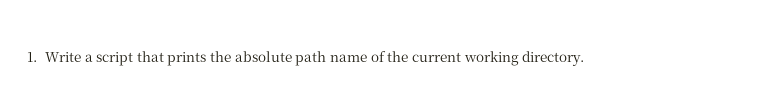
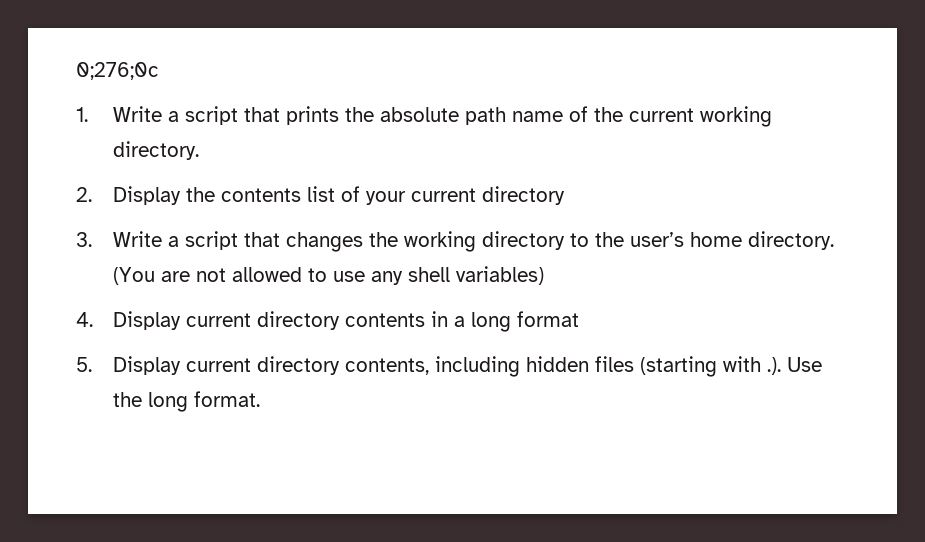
(27, 57) none -> [76,62,159,80] 0;276;0c //
(585, 58) none -> [76,186,566,205] [76,231,835,252] [113,266,545,285] [76,311,580,332] [76,356,823,377] [113,391,261,412] // 2. Display the contents list of your current directory // 3. Write a script that changes the working directory to the user’s home directory. (You are not allowed to use any shell variables) // 4. Display current directory contents in a long format // 5. Display current directory contents, including hidden files (starting with .). Use the long format.

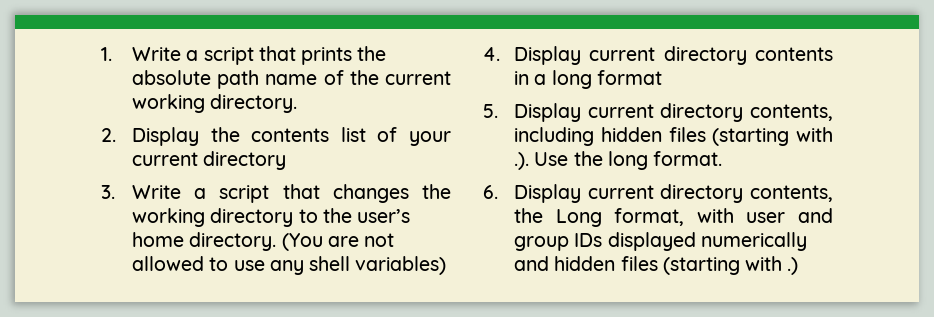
[76,62,159,80] 0;276;0c // -> (101, 54) none
(261, 399) none -> [483,184,833,203] [514,208,833,227] [514,232,807,251] [514,256,799,275] // 6. Display current directory contents, the Long format, with user and group IDs displayed numerically and hidden files (starting with .)

